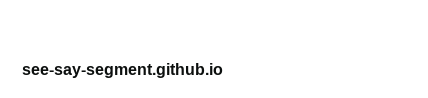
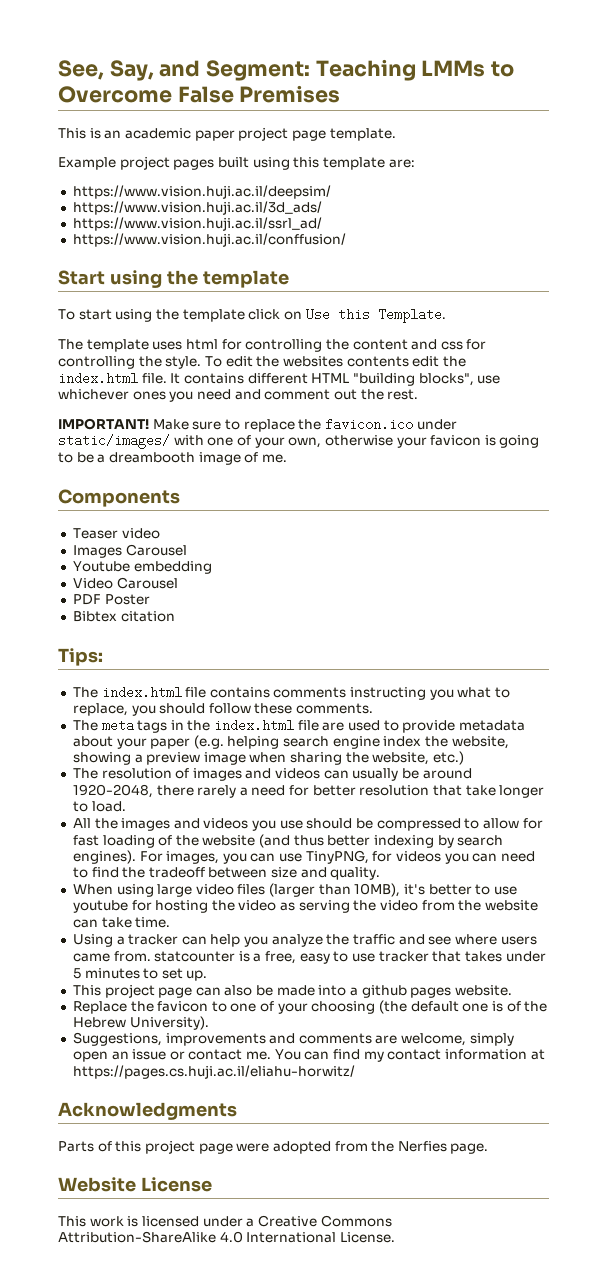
[22,63,223,78] see-say-segment.github.io -> [58,59,515,81] [58,85,341,103] [58,127,396,141] [58,156,415,170] [72,185,331,199] [72,201,322,215] [72,217,322,231] [72,233,346,247] [58,270,289,288] [58,308,446,323] [58,339,487,352] [58,356,466,369] [58,372,501,386] [58,389,419,402] [58,418,457,432] [58,434,540,449] [58,452,287,465] [58,489,180,507] [72,528,160,539] [72,544,187,558] [72,561,212,574] [72,577,178,589] [72,594,150,605] [72,611,175,622] [58,648,103,666] [72,686,511,700] [72,703,374,716] [72,719,525,733] [72,735,509,749] [72,751,465,765] [72,768,472,781] [72,784,545,798] [72,801,126,812] [72,818,543,831] [72,834,504,848] [72,850,535,864] [72,867,381,880] [72,883,517,897] [72,900,538,913] [72,917,171,928] [72,934,537,947] [72,951,546,964] [72,968,208,981] [72,984,512,998] [72,1000,548,1014] [72,1016,209,1030] [72,1032,514,1046] [72,1049,545,1062] [72,1065,355,1079] [58,1102,237,1120] [58,1140,489,1154] [58,1177,212,1192] [58,1215,392,1227] [58,1231,395,1243] See, Say, and Segment: Teaching LMMs to Overcome False Premises // This is an academic paper project page template. // Example project pages built using this template are: // https://www.vision.huji.ac.il/deepsim/ // https://www.vision.huji.ac.il/3d_ads/ // https://www.vision.huji.ac.il/ssrl_ad/ // https://www.vision.huji.ac.il/conffusion/ // Start using the template // To start using the template click on Use this Template. // The template uses html for controlling the content and css for controlling the style. To edit the websites contents edit the index.html file. It contains different HTML "building blocks", use whichever ones you need and comment out the rest. // IMPORTANT! Make sure to replace the favicon.ico under static/images/ with one of your own, otherwise your favicon is going to be a dreambooth image of me. // Components // Teaser video // Images Carousel // Youtube embedding // Video Carousel // PDF Poster // Bibtex citation // Tips: // The index.html file contains comments instructing you what to replace, you should follow these comments. // The meta tags in the index.html file are used to provide metadata about your paper (e.g. helping search engine index the website, showing a preview image when sharing the website, etc.) // The resolution of images and videos can usually be around 1920-2048, there rarely a need for better resolution that take longer to load. // All the images and videos you use should be compressed to allow for fast loading of the website (and thus better indexing by search engines). For images, you can use TinyPNG, for videos you can need to find the tradeoff between size and quality. // When using large video files (larger than 10MB), it's better to use youtube for hosting the video as serving the video from the website can take time. // Using a tracker can help you analyze the traffic and see where users came from. statcounter is a free, easy to use tracker that takes under 5 minutes to set up. // This project page can also be made into a github pages website. // Replace the favicon to one of your choosing (the default one is of the Hebrew University). // Suggestions, improvements and comments are welcome, simply open an issue or contact me. You can find my contact information at https://pages.cs.huji.ac.il/eliahu-horwitz/ // Acknowledgments // Parts of this project page were adopted from the Nerfies page. // Website License // This work is licensed under a Creative Commons Attribution-ShareAlike 4.0 International License.

